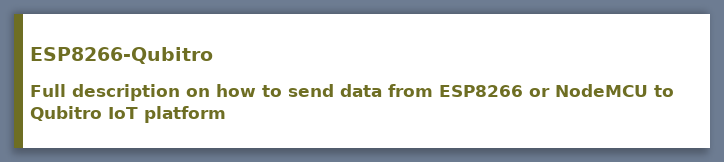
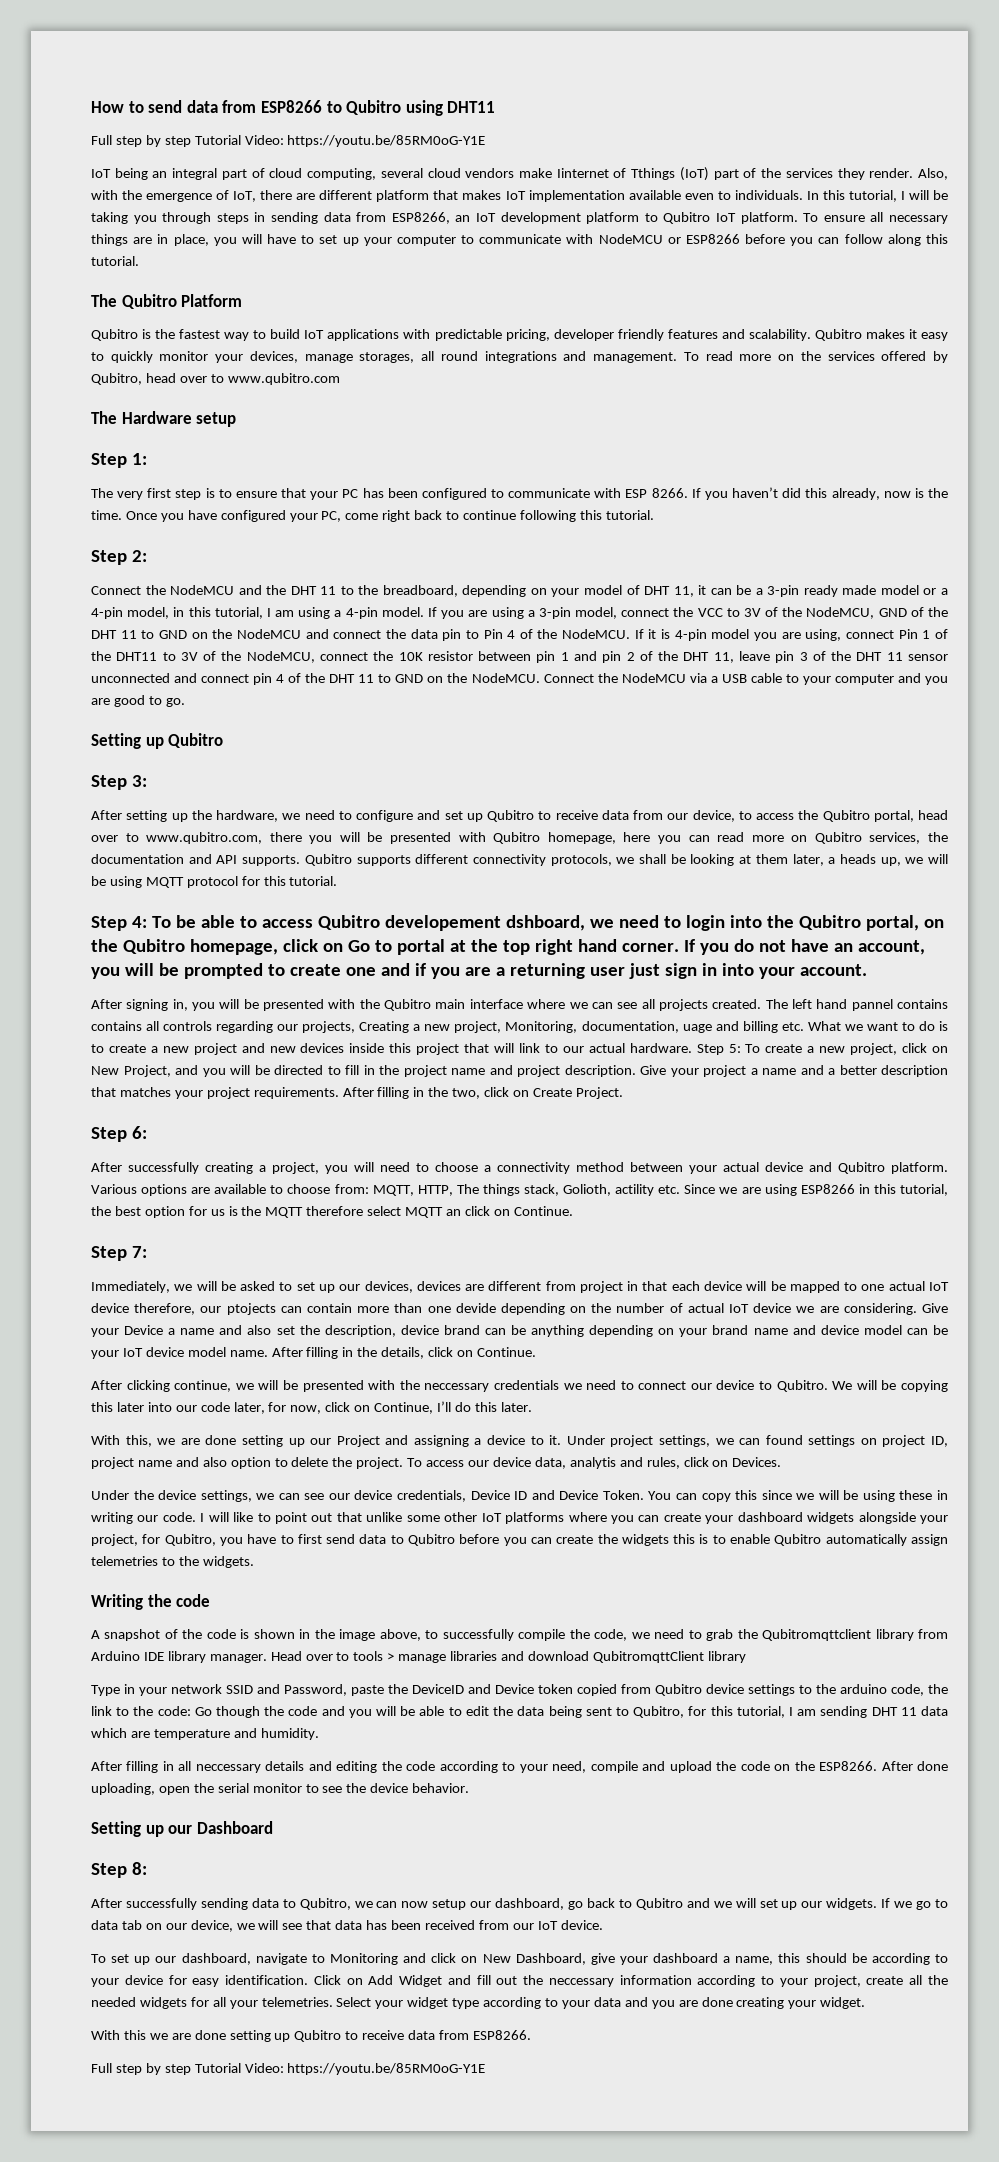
[30,47,213,64] [30,84,256,101] ESP8266-Qubitro // Full description on how -> [91,101,124,113] How
[528,84,674,97] [30,106,226,123] or NodeMCU to Qubitro IoT platform -> [326,100,496,116] [91,135,486,147] [91,167,949,181] [91,190,948,202] [91,212,949,224] [91,234,948,246] [91,256,139,266] [91,294,243,309] [91,329,948,341] [91,351,948,363] [91,373,340,385] [91,411,237,427] [91,453,147,468] [91,487,949,500] [91,510,654,522] [91,550,147,565] [91,585,949,597] [91,607,949,619] [91,629,949,641] [91,651,949,663] [91,673,948,685] [91,695,185,707] [91,733,224,749] [91,775,147,790] [91,810,948,822] [91,832,948,844] [91,854,949,866] [91,876,338,888] [91,915,944,931] [91,939,925,955] [91,963,867,979] [91,999,948,1011] [91,1021,948,1033] [91,1043,948,1055] [91,1065,948,1077] [91,1087,623,1099] [91,1126,147,1142] [91,1162,948,1174] [91,1184,949,1196] [91,1206,573,1218] [91,1246,147,1261] [91,1281,949,1293] [91,1303,948,1315] [91,1325,948,1337] [91,1347,536,1359] [91,1380,949,1392] [91,1401,532,1414] [91,1435,949,1447] [91,1457,782,1469] [91,1490,948,1502] [91,1512,948,1524] [91,1534,949,1546] [91,1556,254,1568] [91,1594,211,1610] [91,1629,949,1641] [91,1651,746,1663] [91,1684,948,1696] [91,1706,949,1718] [91,1728,319,1740] [91,1761,949,1773] [91,1783,470,1795] [91,1821,273,1837] [91,1862,147,1878] [91,1898,948,1910] [91,1920,603,1932] [91,1953,948,1965] [91,1975,949,1987] [91,1997,866,2009] [91,2030,531,2042] [91,2063,486,2075] to Qubitro using DHT11 // Full step by step Tutorial Video: https://youtu.be/85RM0oG-Y1E // IoT being an integral part of cloud computing, several cloud vendors make Iinternet of Tthings (IoT) part of the services they render. Also, with the emergence of IoT, there are different platform that makes IoT implementation available even to individuals. In this tutorial, I will be taking you through steps in sending data from ESP8266, an IoT development platform to Qubitro IoT platform. To ensure all necessary things are in place, you will have to set up your computer to communicate with NodeMCU or ESP8266 before you can follow along this tutorial. // The Qubitro Platform // Qubitro is the fastest way to build IoT applications with predictable pricing, developer friendly features and scalability. Qubitro makes it easy to quickly monitor your devices, manage storages, all round integrations and management. To read more on the services offered by Qubitro, head over to www.qubitro.com // The Hardware setup // Step 1: // The very first step is to ensure that your PC has been configured to communicate with ESP 8266. If you haven’t did this already, now is the time. Once you have configured your PC, come right back to continue following this tutorial. // Step 2: // Connect the NodeMCU and the DHT 11 to the breadboard, depending on your model of DHT 11, it can be a 3-pin ready made model or a 4-pin model, in this tutorial, I am using a 4-pin model. If you are using a 3-pin model, connect the VCC to 3V of the NodeMCU, GND of the DHT 11 to GND on the NodeMCU and connect the data pin to Pin 4 of the NodeMCU. If it is 4-pin model you are using, connect Pin 1 of the DHT11 to 3V of the NodeMCU, connect the 10K resistor between pin 1 and pin 2 of the DHT 11, leave pin 3 of the DHT 11 sensor unconnected and connect pin 4 of the DHT 11 to GND on the NodeMCU. Connect the NodeMCU via a USB cable to your computer and you are good to go. // Setting up Qubitro // Step 3: // After setting up the hardware, we need to configure and set up Qubitro to receive data from our device, to access the Qubitro portal, head over to www.qubitro.com, there you will be presented with Qubitro homepage, here you can read more on Qubitro services, the documentation and API supports. Qubitro supports different connectivity protocols, we shall be looking at them later, a heads up, we will be using MQTT protocol for this tutorial. // Step 4: To be able to access Qubitro developement dshboard, we need to login into the Qubitro portal, on the Qubitro homepage, click on Go to portal at the top right hand corner. If you do not have an account, you will be prompted to create one and if you are a returning user just sign in into your account. // After signing in, you will be presented with the Qubitro main interface where we can see all projects created. The left hand pannel contains contains all controls regarding our projects, Creating a new project, Monitoring, documentation, uage and billing etc. What we want to do is to create a new project and new devices inside this project that will link to our actual hardware. Step 5: To create a new project, click on New Project, and you will be directed to fill in the project name and project description. Give your project a name and a better description that matches your project requirements. After filling in the two, click on Create Project. // Step 6: // After successfully creating a project, you will need to choose a connectivity method between your actual device and Qubitro platform. Various options are available to choose from: MQTT, HTTP, The things stack, Golioth, actility etc. Since we are using ESP8266 in this tutorial, the best option for us is the MQTT therefore select MQTT an click on Continue. // Step 7: // Immediately, we will be asked to set up our devices, devices are different from project in that each device will be mapped to one actual IoT device therefore, our ptojects can contain more than one devide depending on the number of actual IoT device we are considering. Give your Device a name and also set the description, device brand can be anything depending on your brand name and device model can be your IoT device model name. After filling in the details, click on Continue. // After clicking continue, we will be presented with the neccessary credentials we need to connect our device to Qubitro. We will be copying this later into our code later, for now, click on Continue, I’ll do this later. // With this, we are done setting up our Project and assigning a device to it. Under project settings, we can found settings on project ID, project name and also option to delete the project. To access our device data, analytis and rules, click on Devices. // Under the device settings, we can see our device credentials, Device ID and Device Token. You can copy this since we will be using these in writing our code. I will like to point out that unlike some other IoT platforms where you can create your dashboard widgets alongside your project, for Qubitro, you have to first send data to Qubitro before you can create the widgets this is to enable Qubitro automatically assign telemetries to the widgets. // Writing the code // A snapshot of the code is shown in the image above, to successfully compile the code, we need to grab the Qubitromqttclient library from Arduino IDE library manager. Head over to tools > manage libraries and download QubitromqttClient library // Type in your network SSID and Password, paste the DeviceID and Device token copied from Qubitro device settings to the arduino code, the link to the code: Go though the code and you will be able to edit the data being sent to Qubitro, for this tutorial, I am sending DHT 11 data which are temperature and humidity. // After filling in all neccessary details and editing the code according to your need, compile and upload the code on the ESP8266. After done uploading, open the serial monitor to see the device behavior. // Setting up our Dashboard // Step 8: // After successfully sending data to Qubitro, we can now setup our dashboard, go back to Qubitro and we will set up our widgets. If we go to data tab on our device, we will see that data has been received from our IoT device. // To set up our dashboard, navigate to Monitoring and click on New Dashboard, give your dashboard a name, this should be according to your device for easy identification. Click on Add Widget and fill out the neccessary information according to your project, create all the needed widgets for all your telemetries. Select your widget type according to your data and you are done creating your widget. // With this we are done setting up Qubitro to receive data from ESP8266. // Full step by step Tutorial Video: https://youtu.be/85RM0oG-Y1E

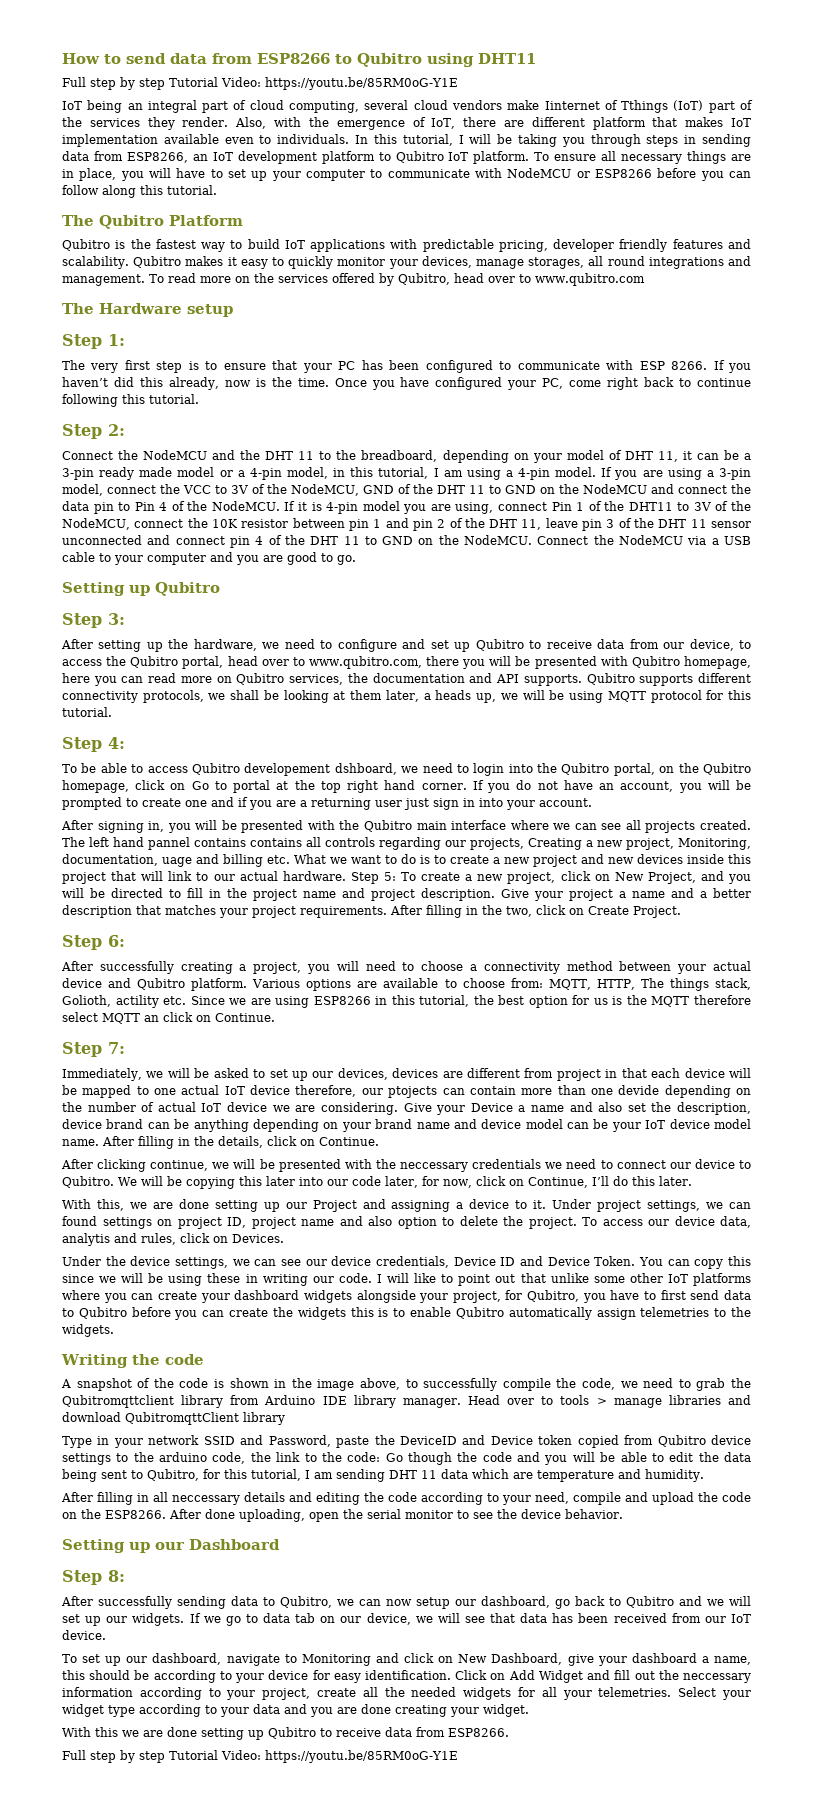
(147, 922) none -> (125, 743) //

